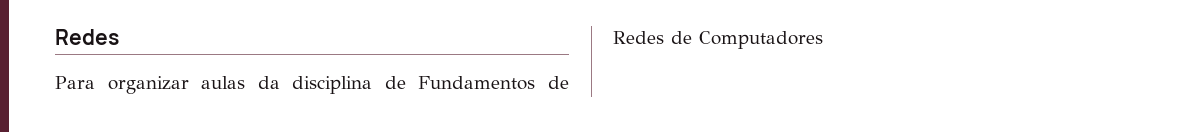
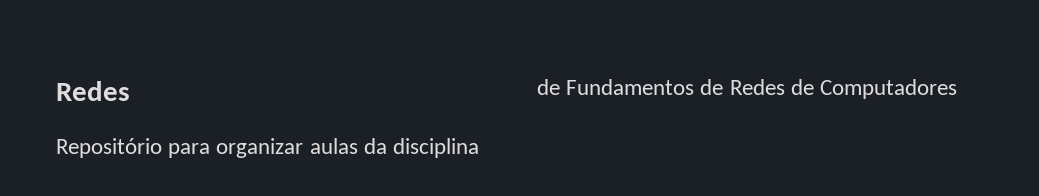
[55,76,95,89] Para -> [56,138,211,158] Repositório para

